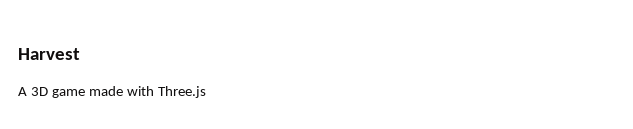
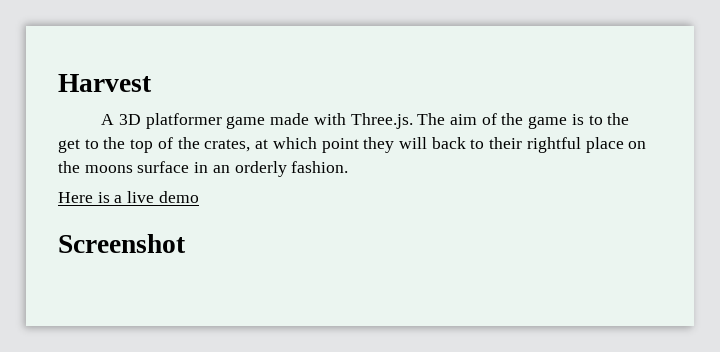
(48, 91) none -> [145,113,222,129] platformer
[157,86,206,98] Three.js -> [350,113,630,129] [58,137,647,153] [58,161,349,177] [58,191,199,203] [58,234,186,253] Three.js. The aim of the game is to the get to the top of the crates, at which point they will back to their rightful place on the moons surface in an orderly fashion. // Here is a live demo // Screenshot

